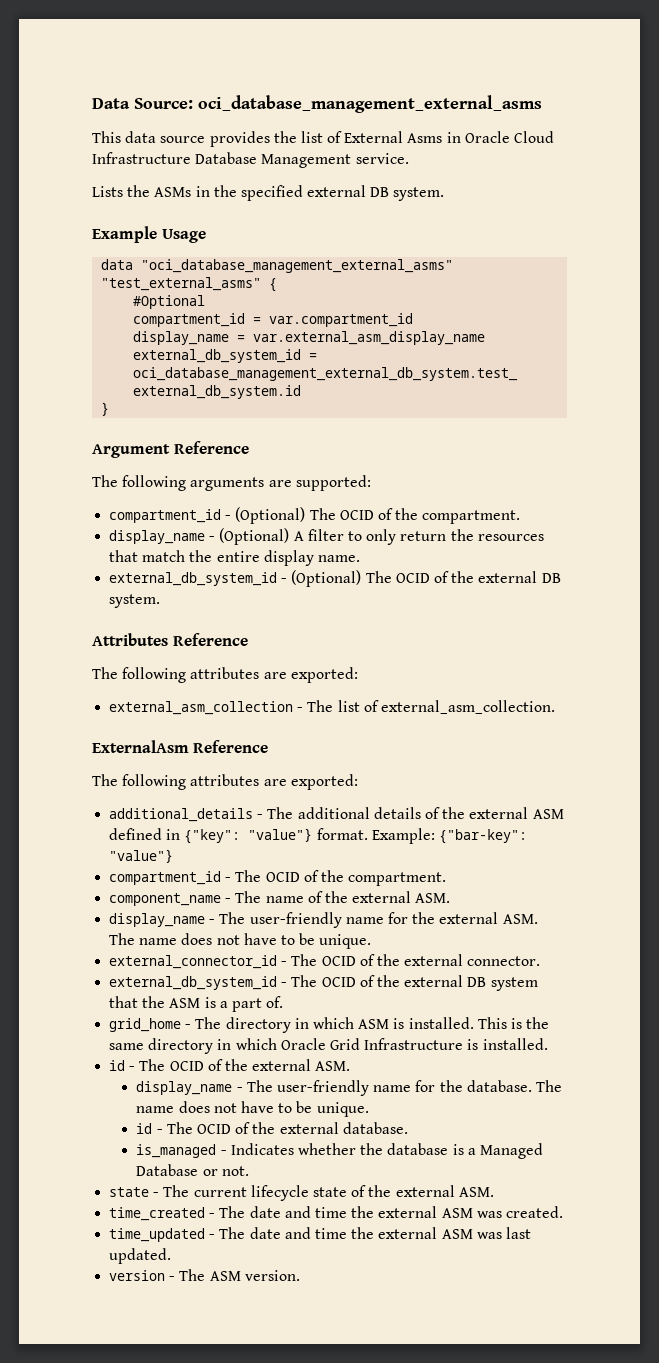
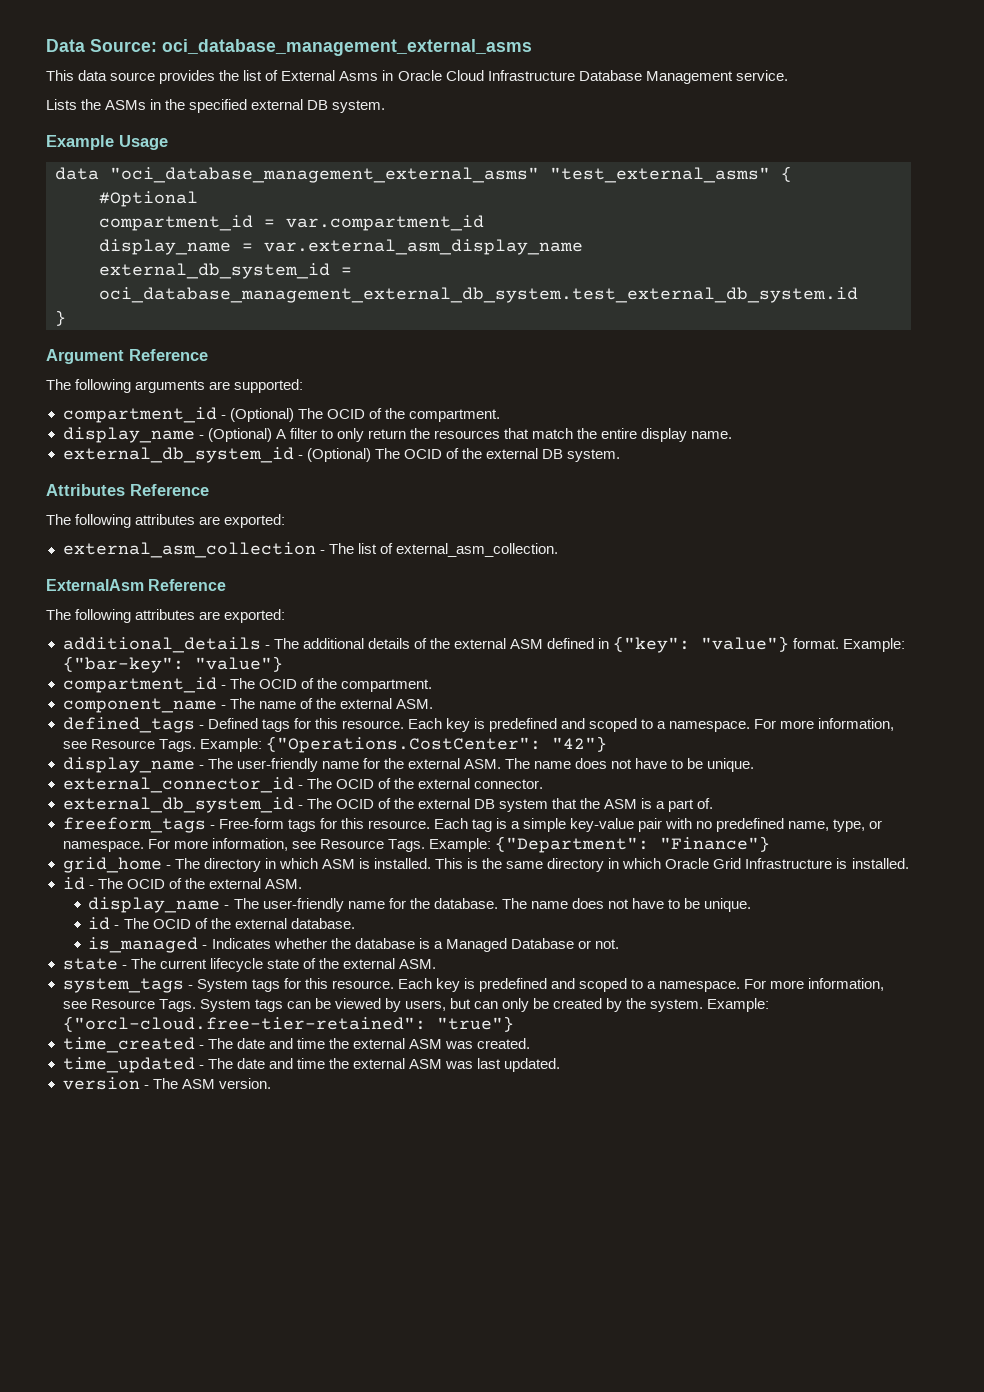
(451, 898) none -> [62,717,895,733] [62,736,607,753] // defined_tags - Defined tags for this resource. Each key is predefined and scoped to a namespace. For more information, see Resource Tags. Example: {"Operations.CostCenter": "42"}
(284, 1002) none -> [62,817,883,833] [62,836,770,853] // freeform_tags - Free-form tags for this resource. Each tag is a simple key-value pair with no predefined name, type, or namespace. For more information, see Resource Tags. Example: {"Department": "Finance"}
(494, 1192) none -> [62,978,885,993] [62,998,770,1012] [62,1016,514,1032] // system_tags - System tags for this resource. Each key is predefined and scoped to a namespace. For more information, see Resource Tags. System tags can be viewed by users, but can only be created by the system. Example: {"orcl-cloud.free-tier-retained": "true"}

